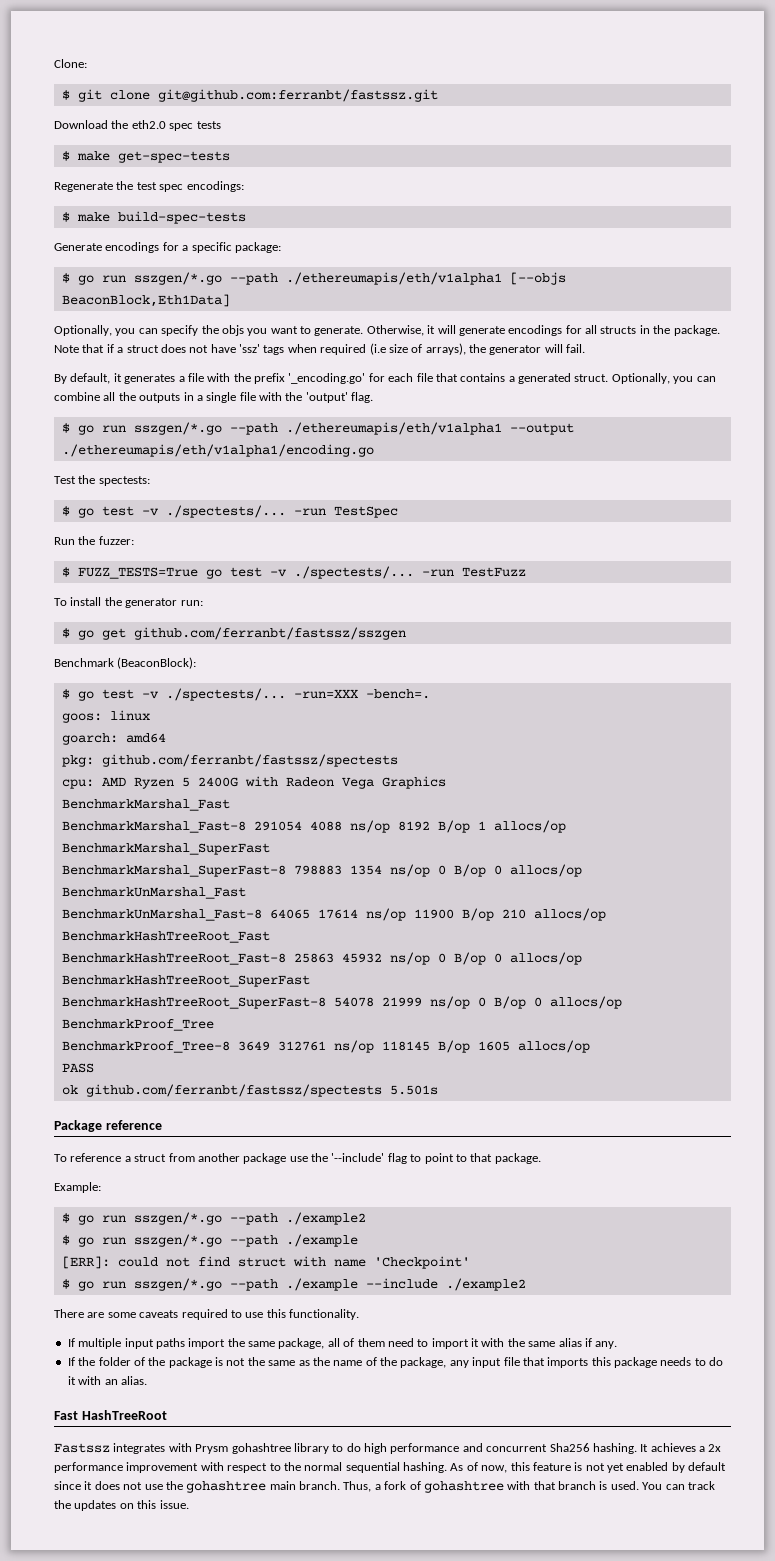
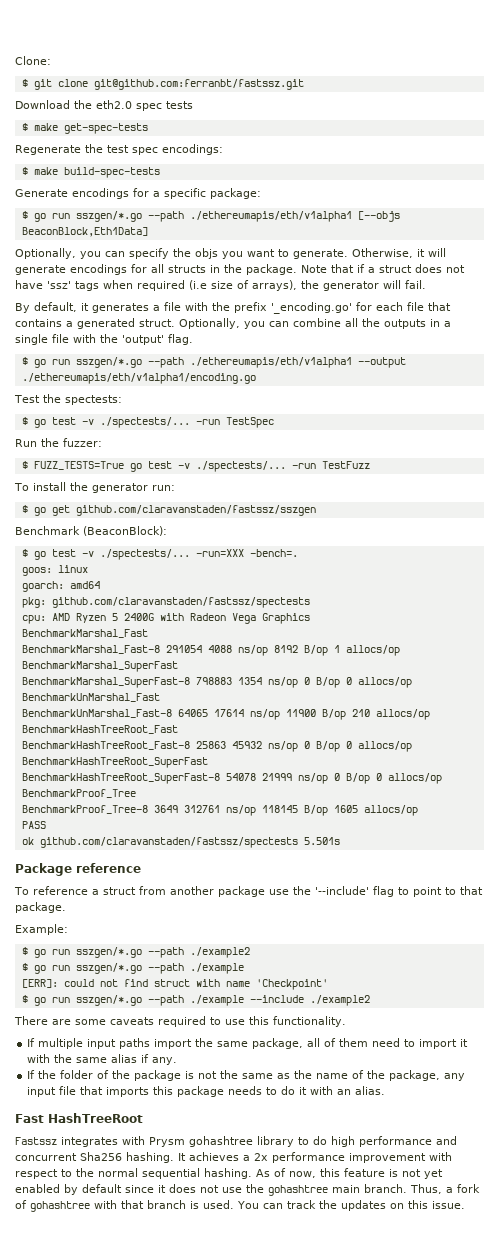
[133,627,406,640] github.com/ferranbt/fastssz/sszgen -> [75,505,316,516] github.com/claravanstaden/fastssz/sszgen
[101,754,398,767] github.com/ferranbt/fastssz/spectests -> [51,597,310,608] github.com/claravanstaden/fastssz/spectests
[85,1084,382,1097] github.com/ferranbt/fastssz/spectests -> [39,837,298,848] github.com/claravanstaden/fastssz/spectests

